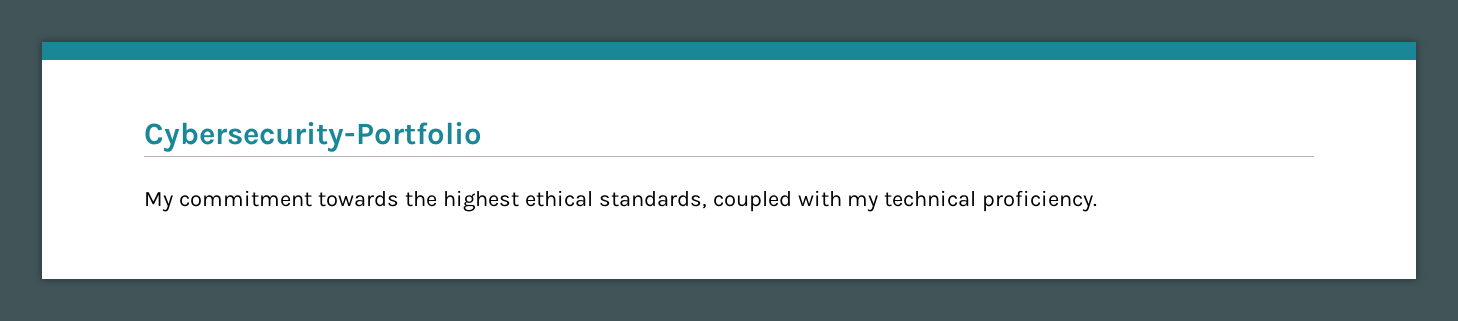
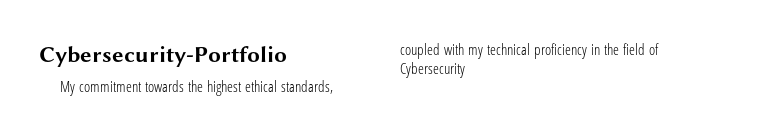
[982,190,1098,212] proficiency. -> [534,43,660,59] [400,62,465,78] proficiency in the field of Cybersecurity

